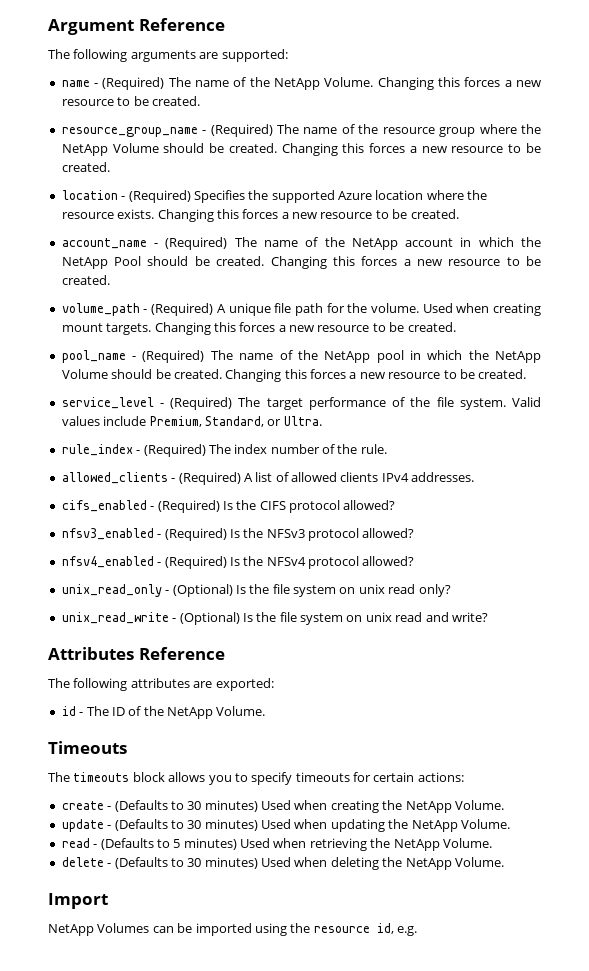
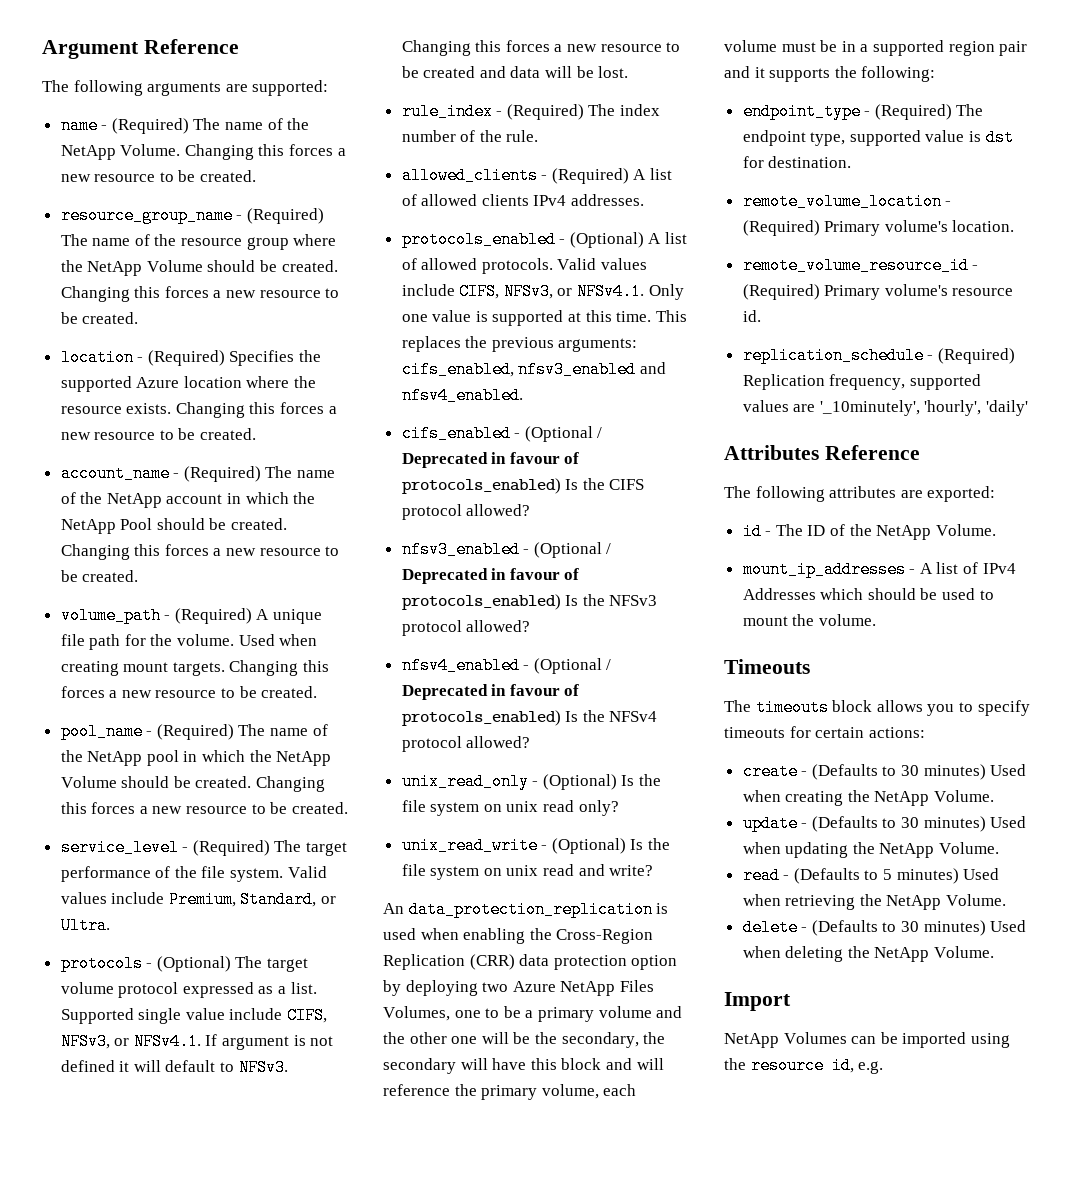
(322, 421) none -> [60,955,309,972] [60,982,317,998] [60,1007,328,1024] [60,1033,334,1050] [60,1059,288,1076] [401,40,681,56] [401,66,629,78] // protocols - (Optional) The target volume protocol expressed as a list. Supported single value include CIFS, NFSv3, or NFSv4.1. If argument is not defined it will default to NFSv3. Changing this forces a new resource to be created and data will be lost.
[61,500,220,513] cifs_enabled - (Required) -> [401,231,688,248] [401,258,648,274] [401,283,684,300] [401,310,687,326] [401,336,638,352] [401,361,666,378] [401,387,523,404] [401,425,603,442] [401,452,580,468] [401,478,561,494] protocols_enabled - (Optional) A list of allowed protocols. Valid values include CIFS, NFSv3, or NFSv4.1. Only one value is supported at this time. This replaces the previous arguments: cifs_enabled, nfsv3_enabled and nfsv4_enabled. // cifs_enabled - (Optional / Deprecated in favour of protocols_enabled)
[164,528,227,541] (Required) -> [533,542,612,558] [401,568,580,584] [401,594,561,610] (Optional / Deprecated in favour of protocols_enabled)
[164,556,227,569] (Required) -> [533,658,612,674] [401,684,580,700] [401,710,561,726] (Optional / Deprecated in favour of protocols_enabled)
(488, 617) none -> [383,901,669,918] [383,928,654,944] [383,954,678,970] [383,980,654,996] [383,1006,683,1022] [383,1032,666,1048] [383,1058,664,1074] [383,1084,637,1100] [724,40,1028,56] [724,66,936,82] [742,103,984,120] [742,129,1014,146] [742,156,852,168] [742,193,952,210] [742,220,1015,236] [742,257,979,274] [742,284,1014,300] [742,310,761,322] [742,347,1015,364] [742,374,981,390] [742,400,1029,416] // An data_protection_replication is used when enabling the Cross-Region Replication (CRR) data protection option by deploying two Azure NetApp Files Volumes, one to be a primary volume and the other one will be the secondary, the secondary will have this block and will reference the primary volume, each volume must be in a supported region pair and it supports the following: // endpoint_type - (Required) The endpoint type, supported value is dst for destination. // remote_volume_location - (Required) Primary volume's location. // remote_volume_resource_id - (Required) Primary volume's resource id. // replication_schedule - (Required) Replication frequency, supported values are '_10minutely', 'hourly', 'daily'
(266, 711) none -> [742,561,1016,578] [742,588,994,600] [742,614,876,626] // mount_ip_addresses - A list of IPv4 Addresses which should be used to mount the volume.

